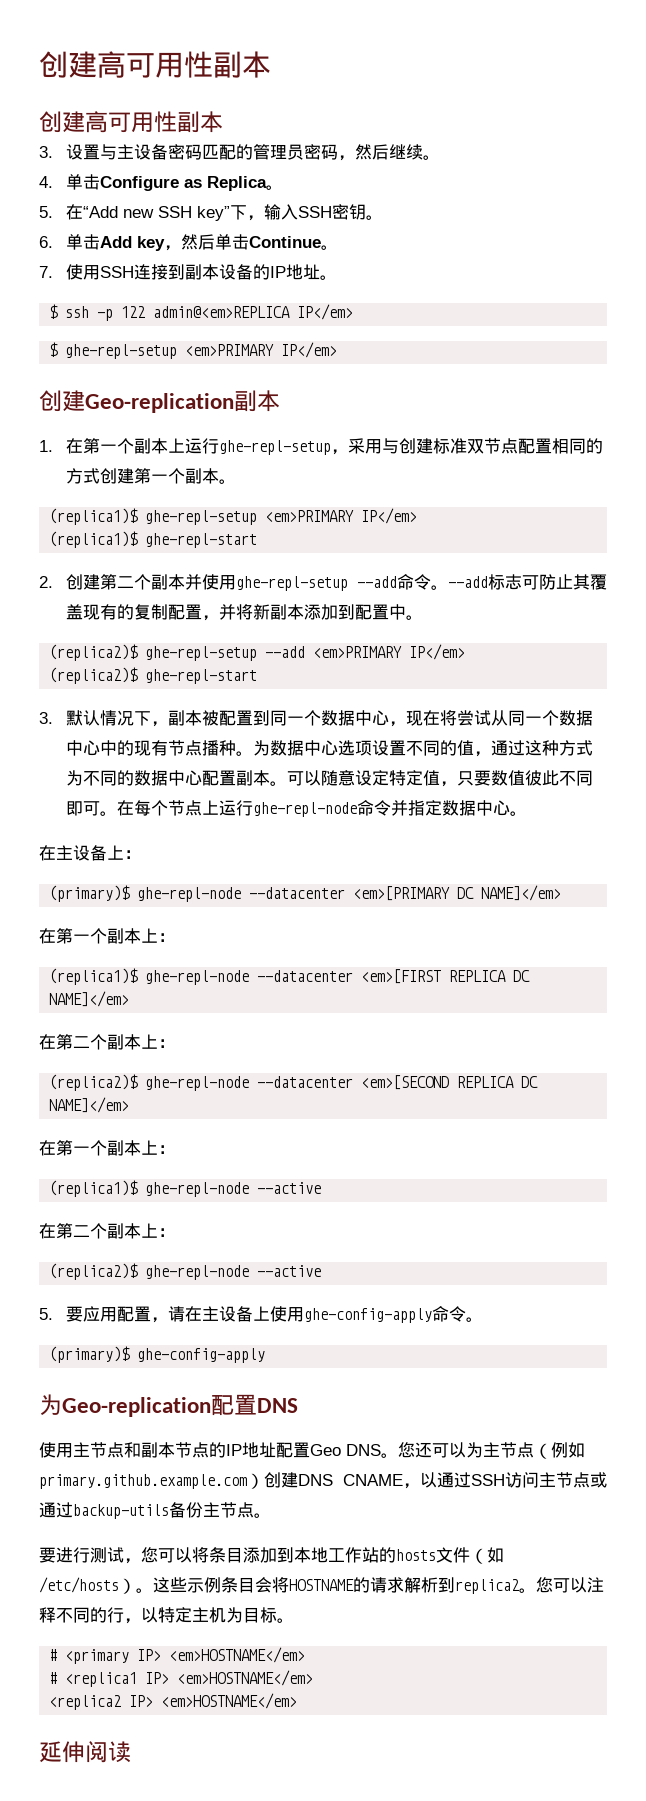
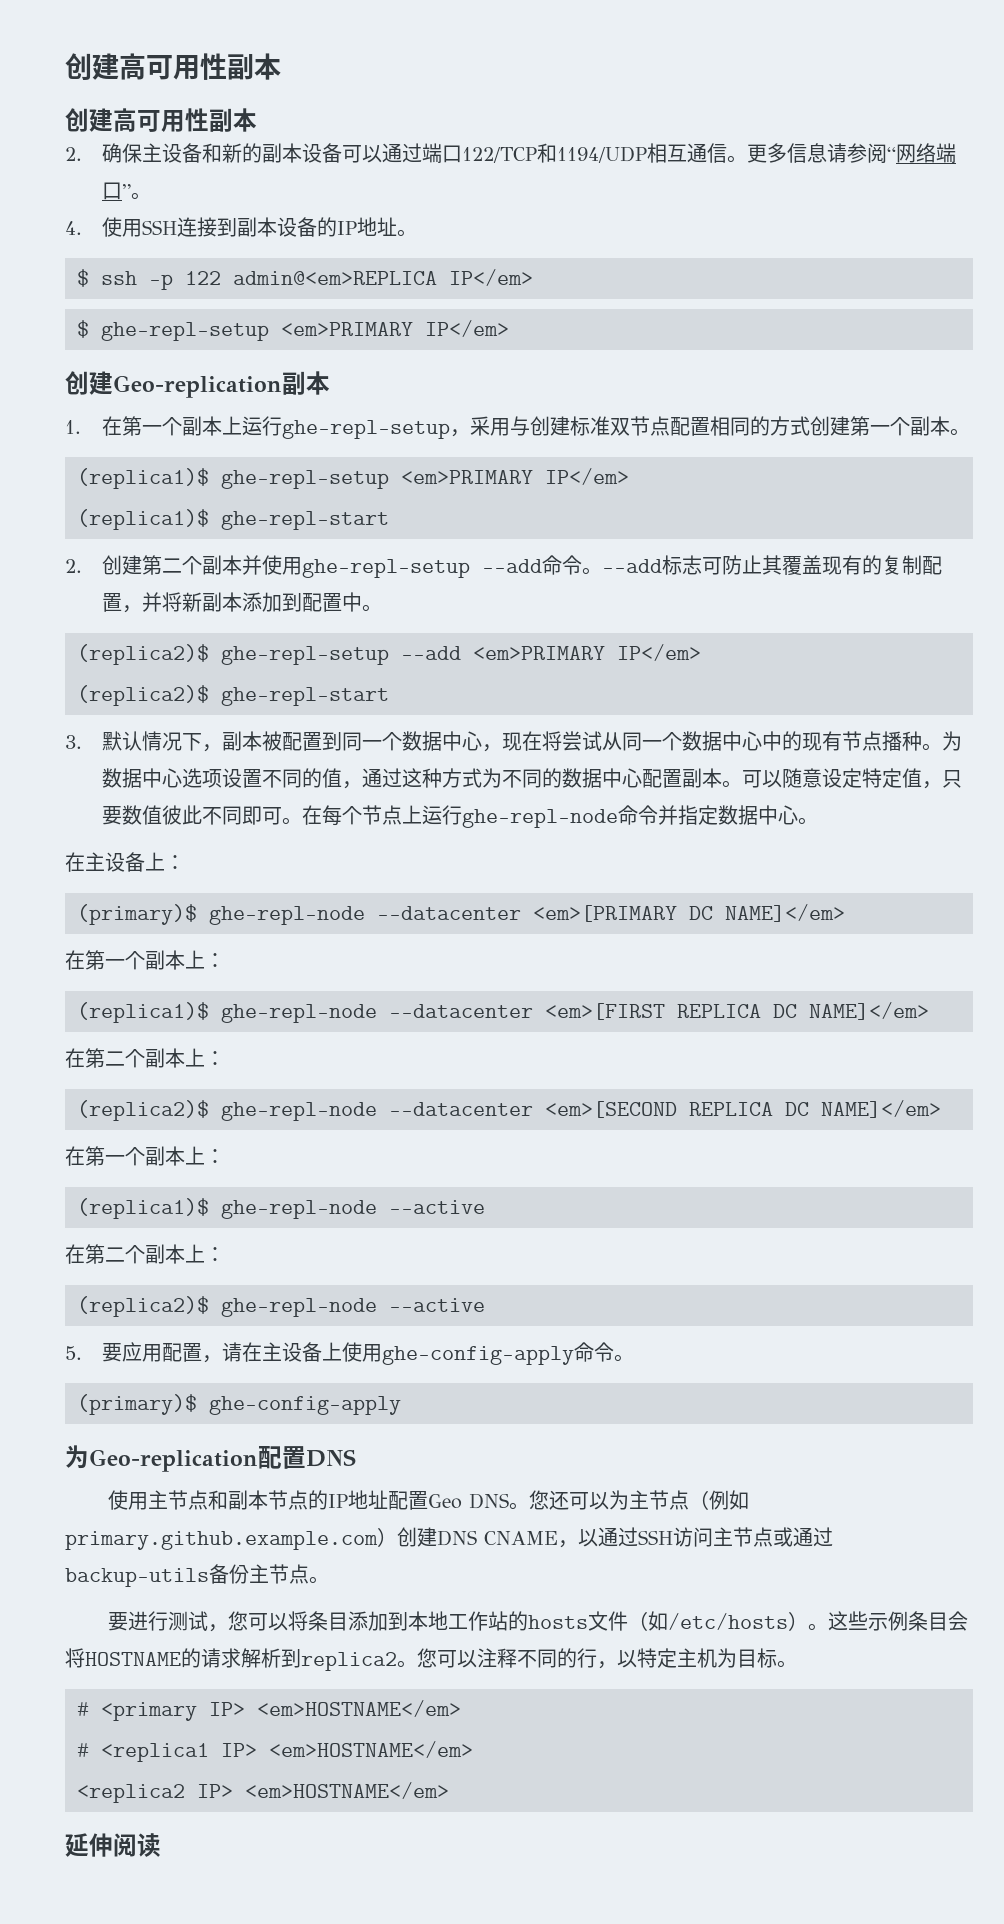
[39,144,441,161] [39,174,284,191] [39,204,384,221] [39,234,339,251] [39,266,53,278] 3.设置与主设备密码匹配的管理员密码，然后继续。 // 4.单击Configure as Replica。 // 5.在“Add new SSH key”下，输入SSH密钥。 // 6.单击Add key，然后单击Continue。 // 7. -> [65,143,956,163] [101,182,151,200] [65,221,82,235] 2.确保主设备和新的副本设备可以通过端口122/TCP和1194/UDP相互通信。更多信息请参阅“网络端口”。 // 4.

